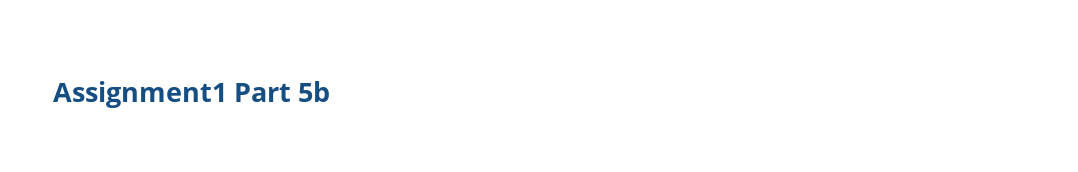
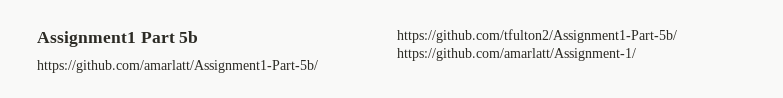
(331, 91) none -> [37,60,318,73] [397,29,677,43] [397,48,636,61] // https://github.com/amarlatt/Assignment1-Part-5b/ https://github.com/tfulton2/Assignment1-Part-5b/ https://github.com/amarlatt/Assignment-1/

